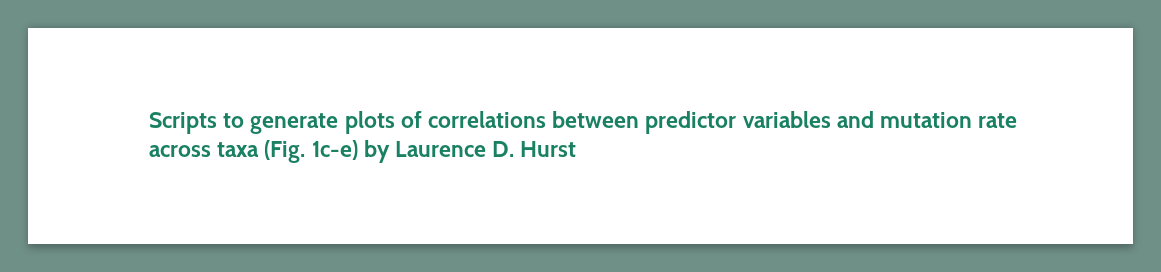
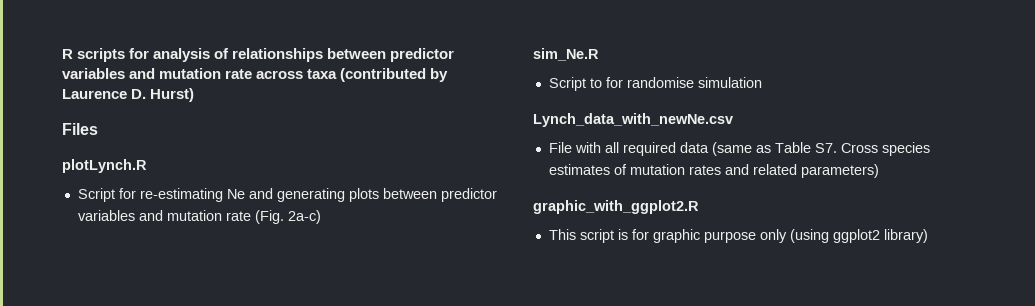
[149,111,547,134] Scripts to generate plots of correlations -> [62,48,324,62] R scripts for analysis of relationships
[264,140,358,163] (Fig. 1c-e) -> [340,68,427,82] (contributed
[520,141,577,157] Hurst -> [150,88,195,102] [62,123,98,135] [62,159,147,173] [77,188,497,202] [77,210,321,224] [533,48,599,61] [548,77,762,91] [533,113,733,127] [548,142,930,156] [548,164,879,178] [533,200,699,214] [548,229,928,243] Hurst) // Files // plotLynch.R // Script for re-estimating Ne and generating plots between predictor variables and mutation rate (Fig. 2a-c) // sim_Ne.R // Script to for randomise simulation // Lynch_data_with_newNe.csv // File with all required data (same as Table S7. Cross species estimates of mutation rates and related parameters) // graphic_with_ggplot2.R // This script is for graphic purpose only (using ggplot2 library)

